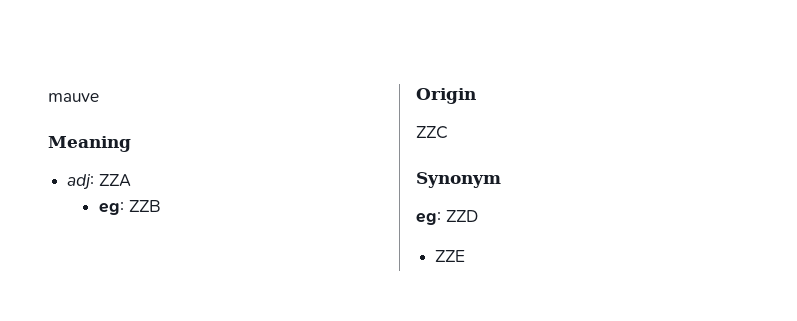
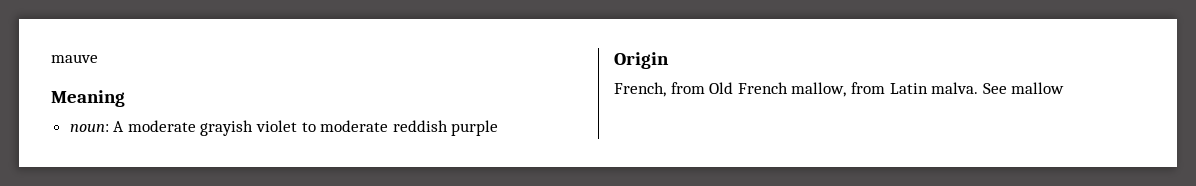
[67,174,132,190] [98,200,161,215] [416,88,476,104] [416,126,448,139] [416,172,501,188] [416,210,478,225] [435,250,466,262] adj: ZZA // eg: ZZB // Origin // ZZC // Synonym // eg: ZZD // ZZE -> [69,120,499,136] [614,52,669,69] [614,82,1065,97] noun: A moderate grayish violet to moderate reddish purple // Origin // French, from Old French mallow, from Latin malva. See mallow

